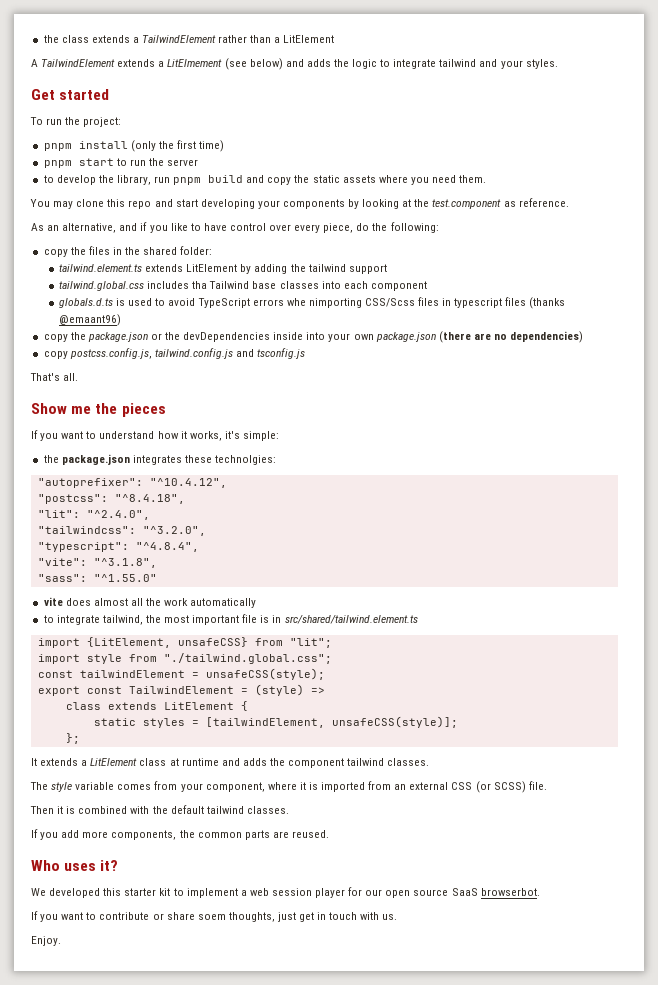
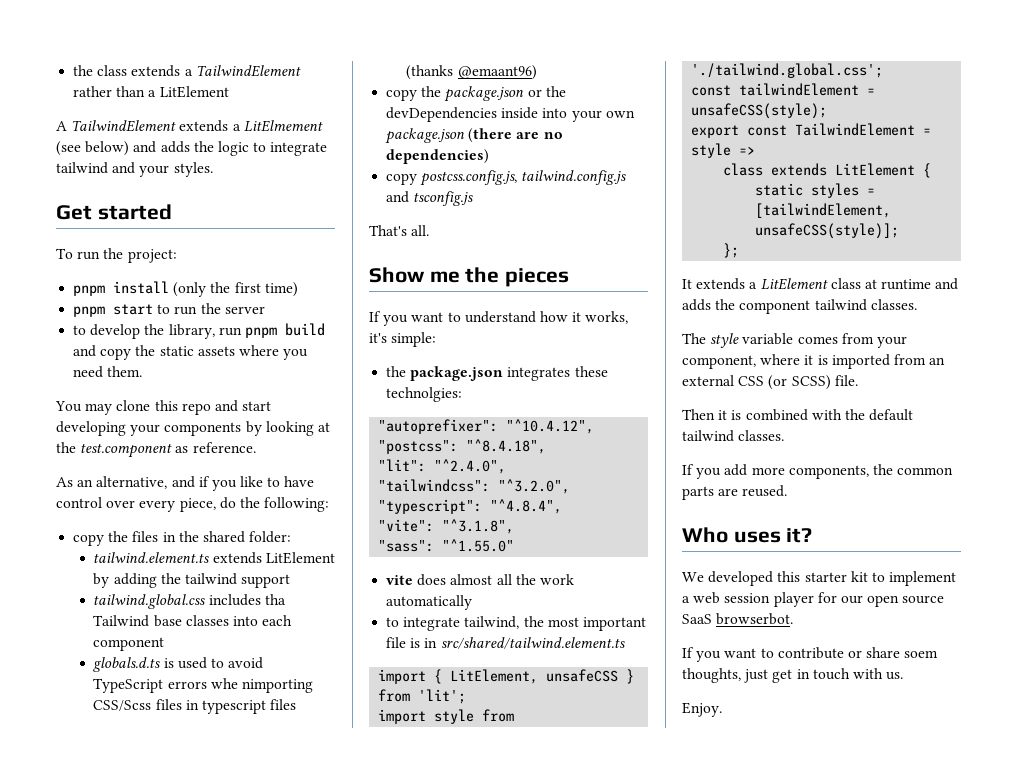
[86,637,332,648] {LitElement, unsafeCSS} from "lit"; -> [434,669,635,684] [378,689,467,704] { LitElement, unsafeCSS } from 'lit';
[163,653,332,664] "./tailwind.global.css"; -> [691,63,884,78] './tailwind.global.css';
[254,684,304,696] (style) -> [691,143,732,158] style

